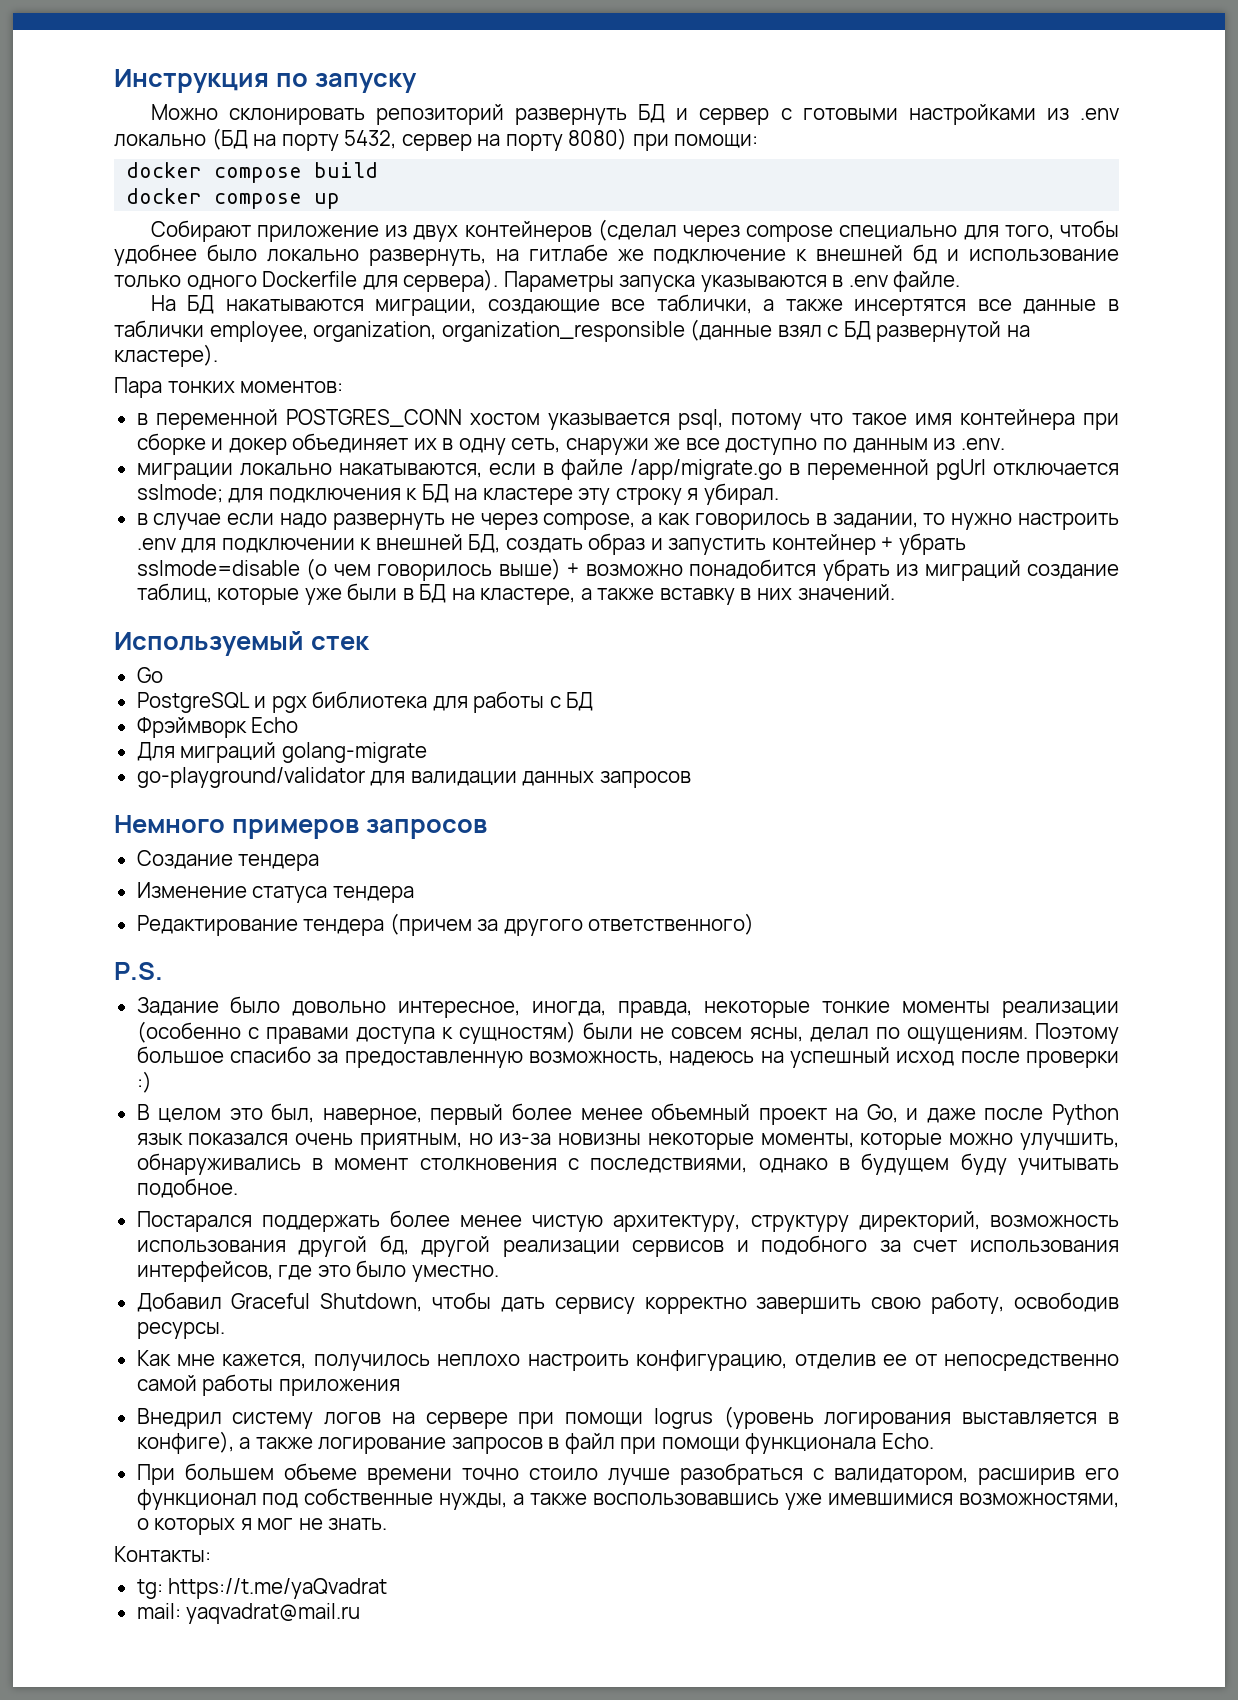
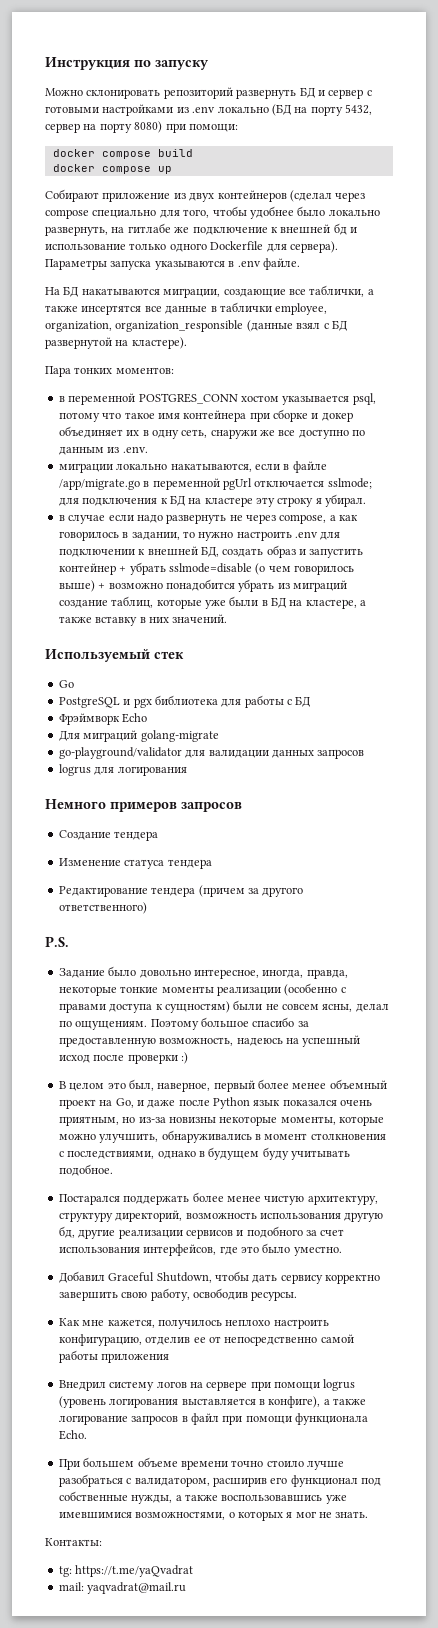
(691, 779) none -> [58,764,187,776] // logrus для логирования
[298,1235,491,1257] другой бд, другой -> [344,1212,384,1222] [58,1226,116,1239] другую бд, другие

